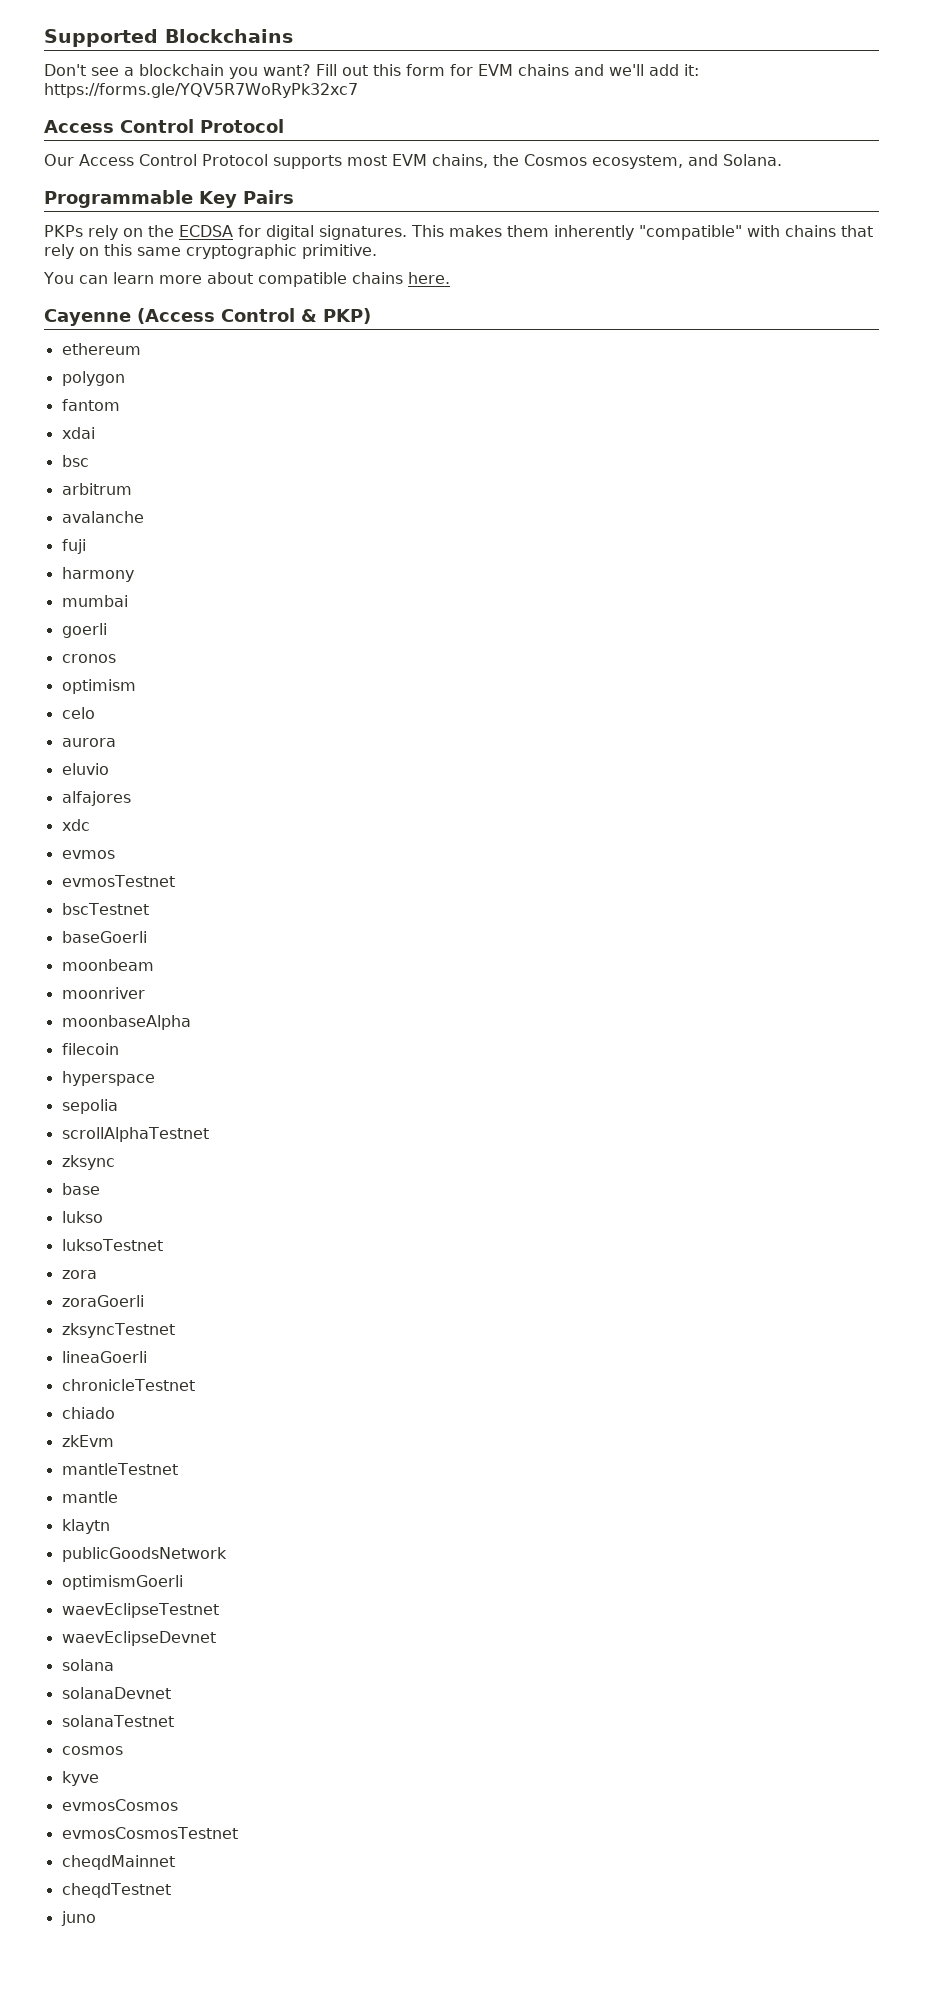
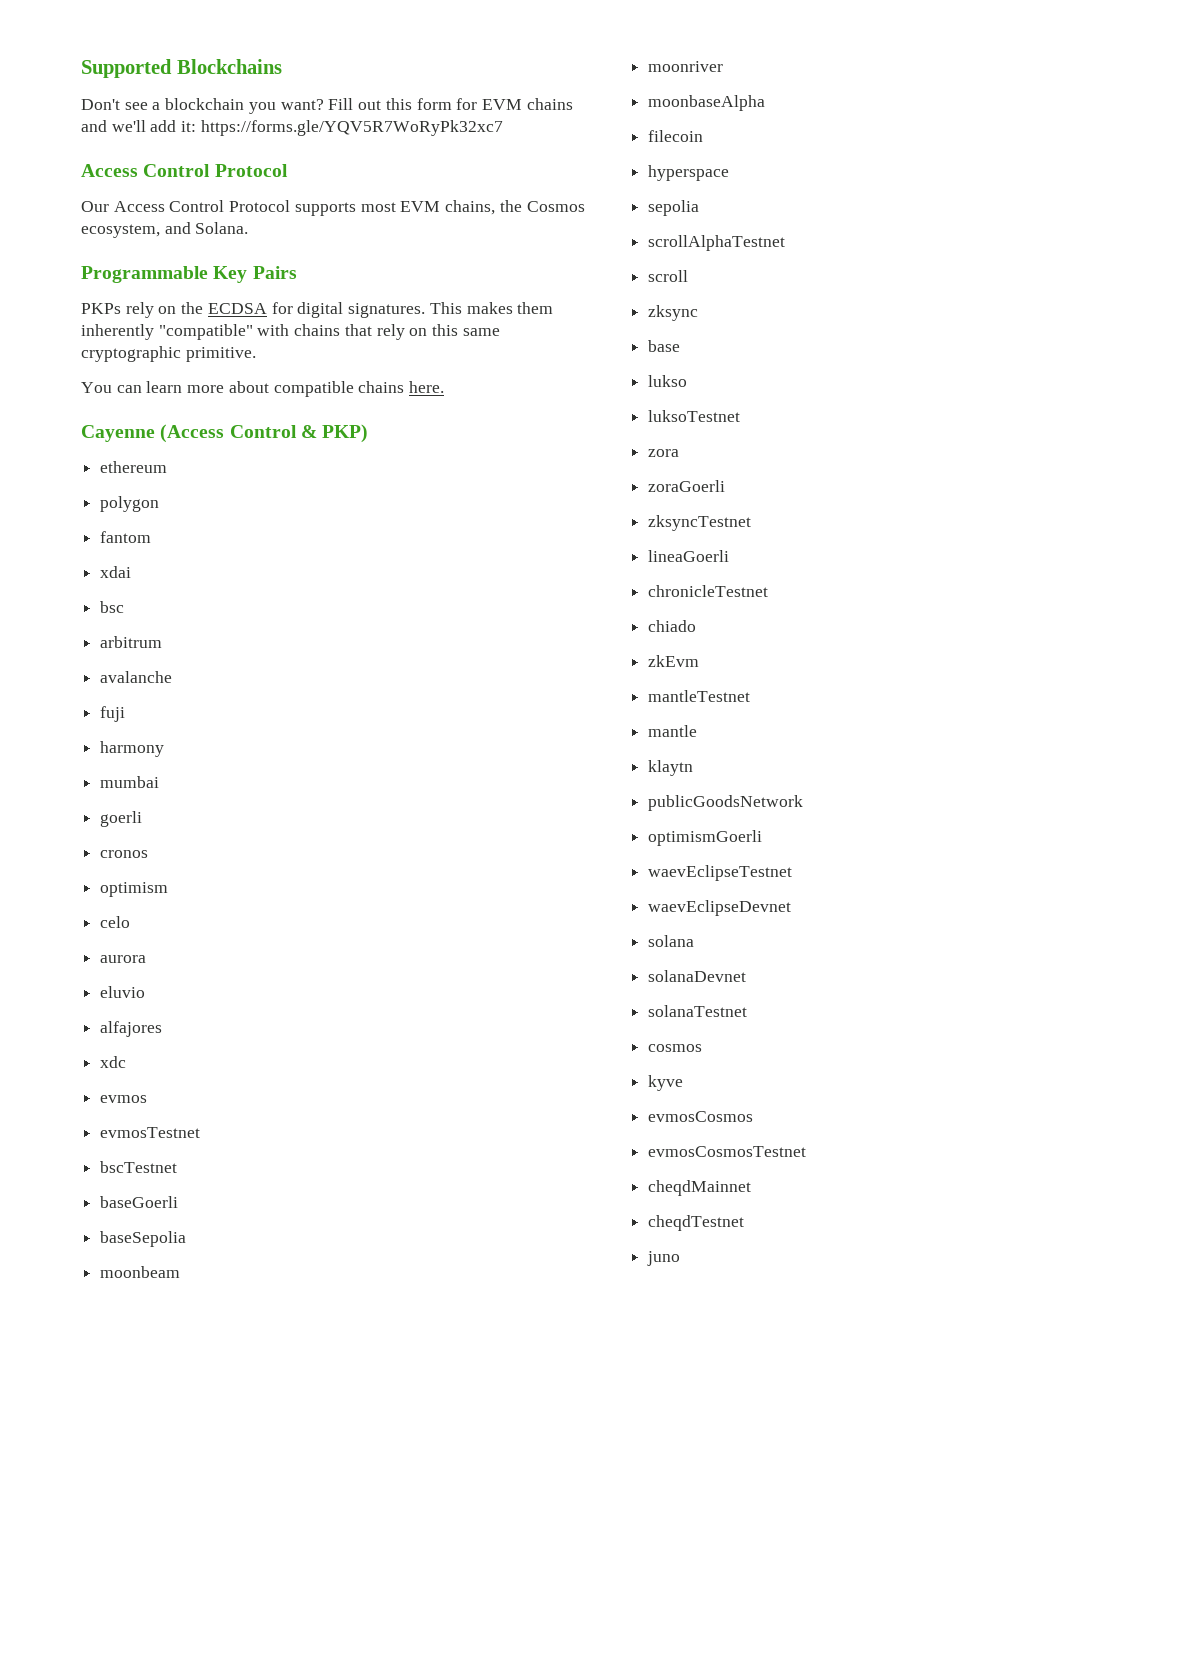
(147, 937) none -> [100,1231,187,1247] // baseSepolia
(209, 1134) none -> [648,270,689,282] // scroll

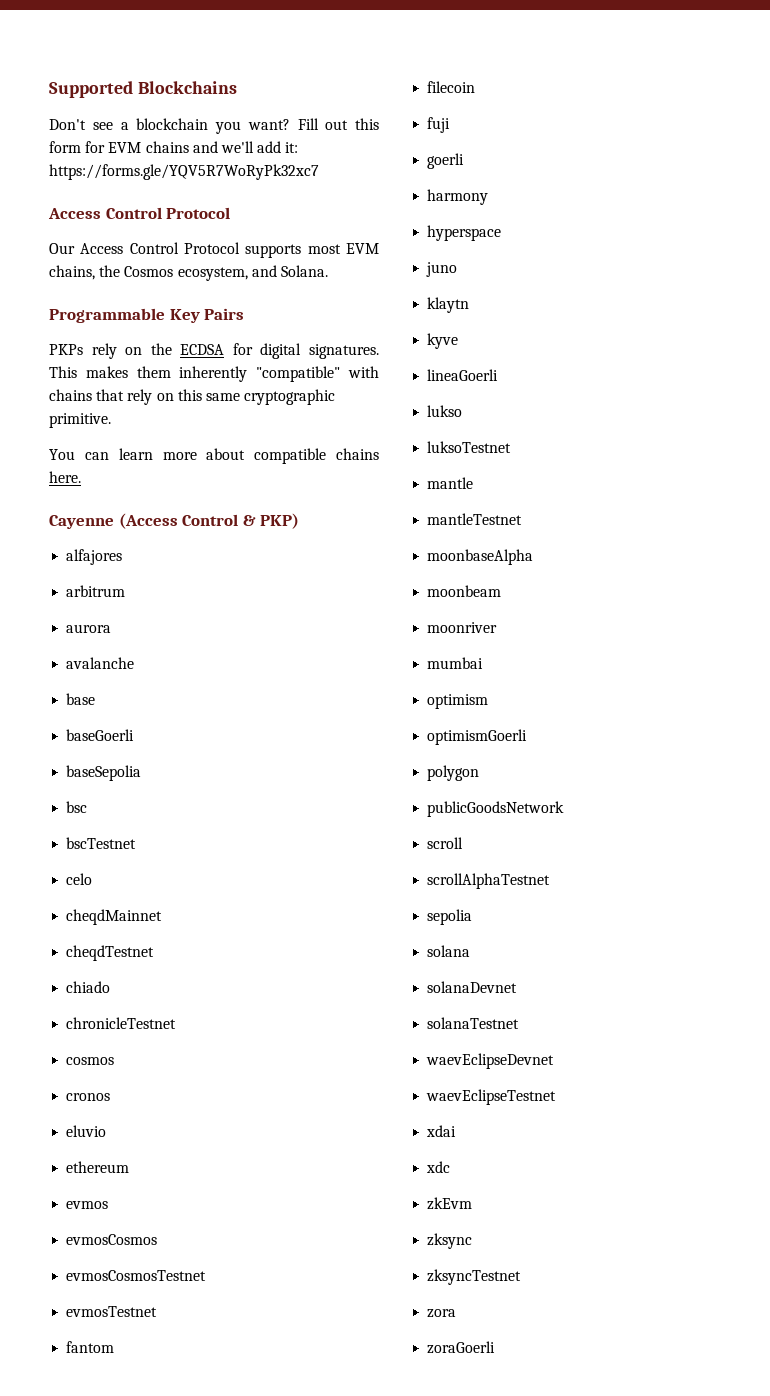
[100,461,168,473] [100,496,160,512] [100,531,152,543] [100,566,132,578] [100,601,125,613] ethereum // polygon // fantom // xdai // bsc -> [66,549,123,565] alfajores
(163, 642) none -> [66,624,112,633] // aurora
[100,706,126,722] [100,741,165,757] [100,776,160,788] [100,811,143,827] [100,850,149,858] [100,882,169,897] [100,916,131,928] [100,955,147,963] [100,986,146,998] [100,1021,163,1037] [100,1056,127,1068] [100,1095,148,1103] [100,1127,201,1138] [100,1161,178,1173] [100,1196,179,1208] [100,1231,187,1247] [100,1266,181,1278] [648,61,724,72] [648,95,766,111] [648,130,704,142] [648,165,730,181] [648,200,700,216] [648,235,786,251] [648,270,689,282] [648,305,699,321] [648,340,681,352] [648,375,688,387] [648,410,741,422] [648,449,680,457] [648,480,726,492] [648,515,752,531] [648,550,730,562] [648,585,769,597] [648,620,697,632] [648,655,700,667] [648,690,751,702] [648,725,698,737] [648,760,694,776] [648,795,804,811] [648,830,763,846] [648,865,793,881] [648,900,792,916] [648,935,695,947] [648,970,747,982] [648,1005,748,1017] [648,1044,703,1052] [648,1075,684,1091] [648,1111,754,1122] [648,1146,807,1157] [648,1180,752,1196] [648,1215,745,1231] [647,1251,681,1266] fuji // harmony // mumbai // goerli // cronos // optimism // celo // aurora // eluvio // alfajores // xdc // evmos // evmosTestnet // bscTestnet // baseGoerli // baseSepolia // moonbeam // moonriver // moonbaseAlpha // filecoin // hyperspace // sepolia // scrollAlphaTestnet // scroll // zksync // base // lukso // luksoTestnet // zora // zoraGoerli // zksyncTestnet // lineaGoerli // chronicleTestnet // chiado // zkEvm // mantleTestnet // mantle // klaytn // publicGoodsNetwork // optimismGoerli // waevEclipseTestnet // waevEclipseDevnet // solana // solanaDevnet // solanaTestnet // cosmos // kyve // evmosCosmos // evmosCosmosTestnet // cheqdMainnet // cheqdTestnet // juno -> [66,693,96,705] [66,729,135,741] [66,765,142,781] [66,801,88,813] [66,837,137,849] [66,873,93,885] [66,909,163,925] [66,945,155,961] [66,981,111,993] [66,1017,177,1029] [66,1057,115,1065] [66,1093,111,1101] [66,1125,107,1137] [66,1161,130,1173] [66,1201,109,1209] [66,1234,158,1245] [66,1270,207,1281] [66,1306,158,1317] [66,1341,115,1353] [427,81,476,93] [427,117,451,133] [427,153,465,169] [427,189,489,205] [427,225,502,241] [426,262,458,277] [427,297,470,313] [427,333,459,349] [427,369,499,381] [427,405,463,417] [427,441,512,453] [427,477,474,489] [427,513,523,525] [427,549,534,565] [427,585,502,597] [427,622,498,633] [427,657,484,669] [427,694,489,709] [427,729,528,745] [427,765,480,781] [427,801,565,817] [427,837,464,849] [427,873,551,889] [427,909,473,925] [427,945,471,957] [427,981,518,993] [427,1017,520,1029] [426,1053,555,1069] [426,1089,557,1105] [426,1125,457,1137] [426,1161,451,1173] [427,1197,473,1210] [427,1233,473,1249] [427,1269,522,1285] [427,1309,457,1318] [427,1341,496,1354] base // baseGoerli // baseSepolia // bsc // bscTestnet // celo // cheqdMainnet // cheqdTestnet // chiado // chronicleTestnet // cosmos // cronos // eluvio // ethereum // evmos // evmosCosmos // evmosCosmosTestnet // evmosTestnet // fantom // filecoin // fuji // goerli // harmony // hyperspace // juno // klaytn // kyve // lineaGoerli // lukso // luksoTestnet // mantle // mantleTestnet // moonbaseAlpha // moonbeam // moonriver // mumbai // optimism // optimismGoerli // polygon // publicGoodsNetwork // scroll // scrollAlphaTestnet // sepolia // solana // solanaDevnet // solanaTestnet // waevEclipseDevnet // waevEclipseTestnet // xdai // xdc // zkEvm // zksync // zksyncTestnet // zora // zoraGoerli

